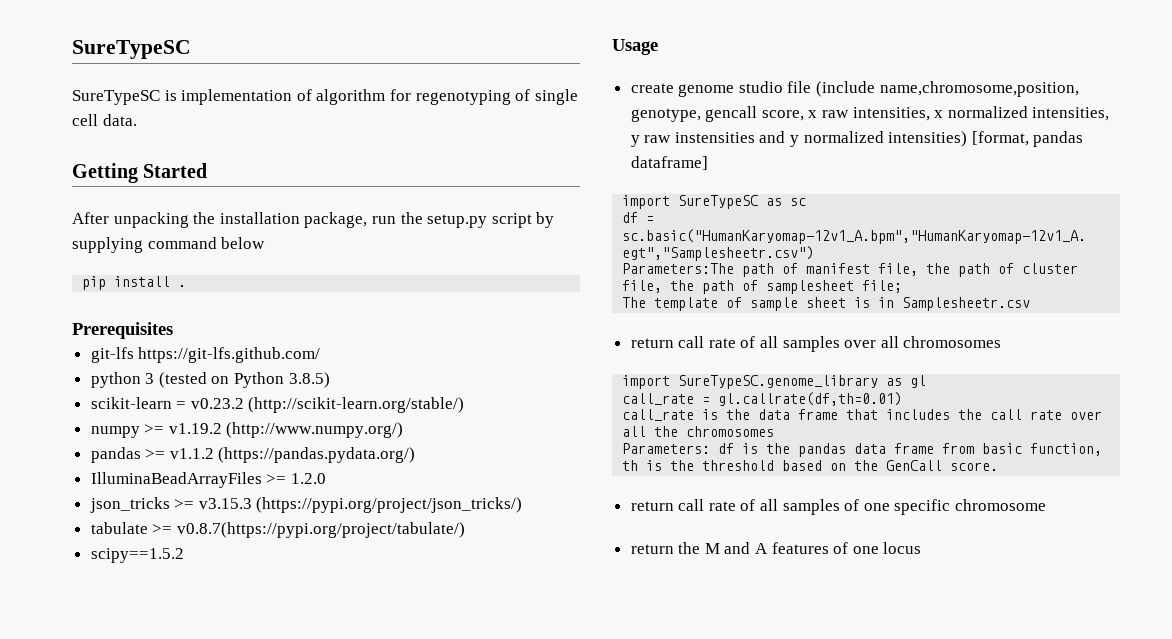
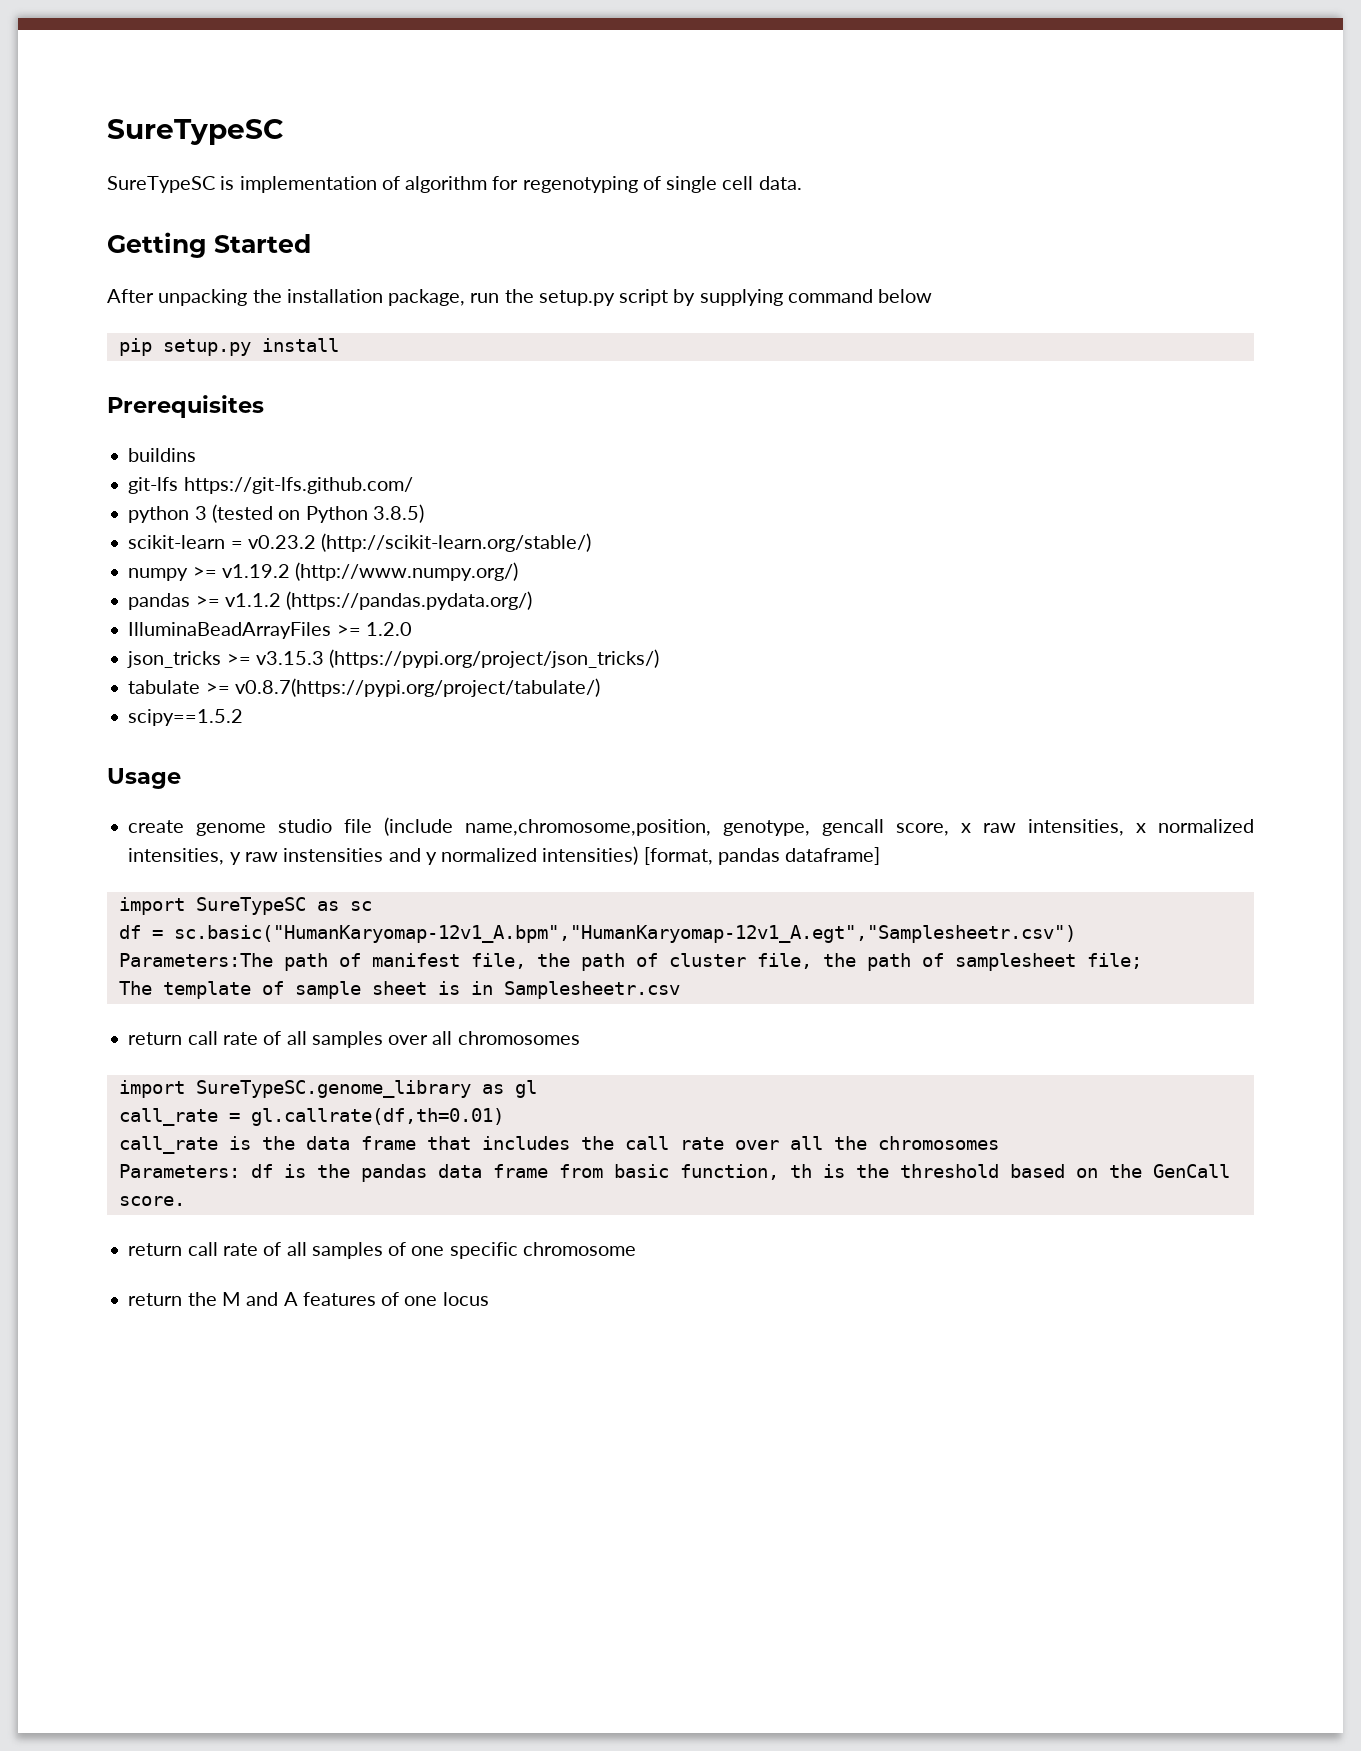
(107, 283) none -> [162,339,251,356] setup.py
[178,285,187,287] . -> (339, 345) none
(173, 330) none -> [128,448,197,462] // buildins

